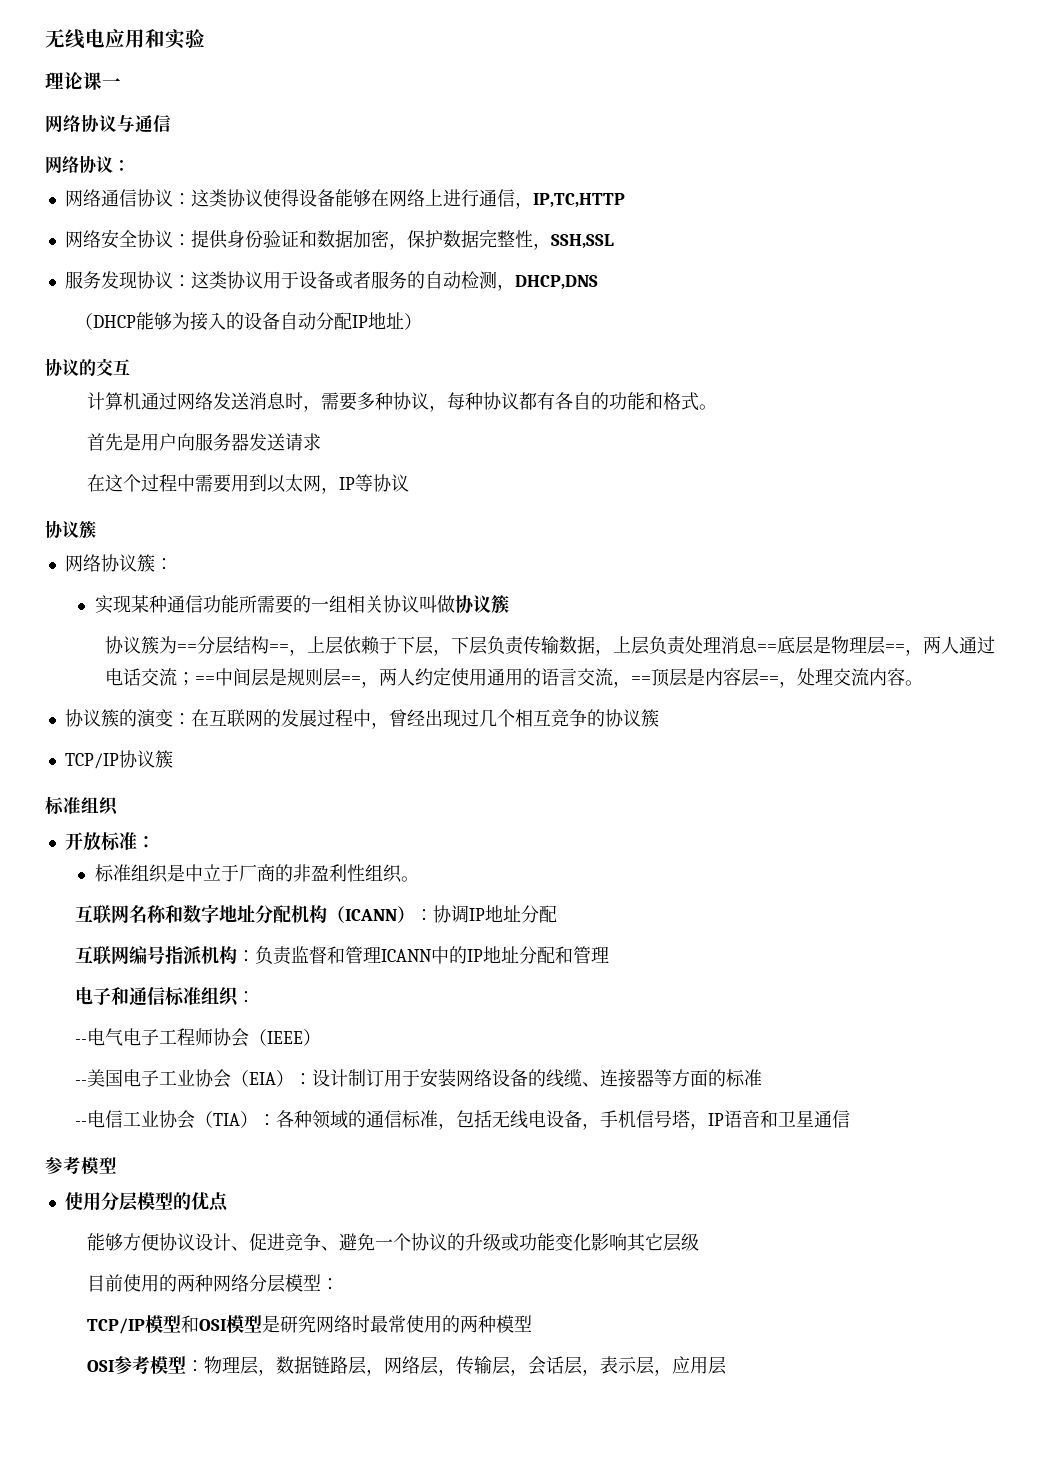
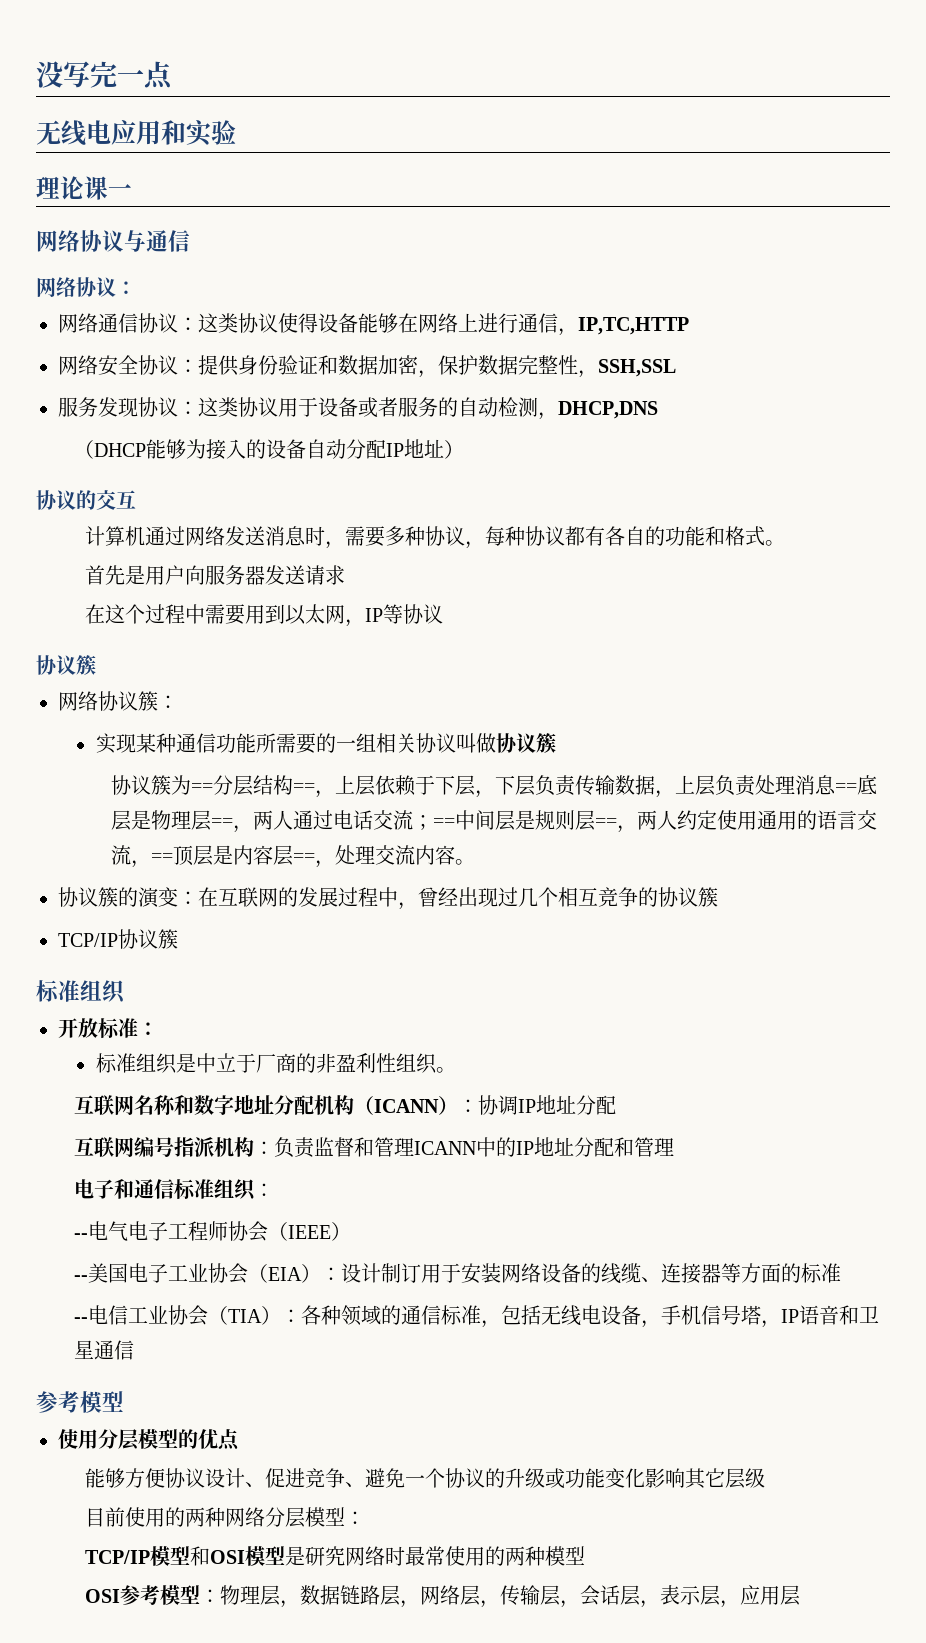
(45, 38) none -> [36,61,173,90] 没写完一点 //

